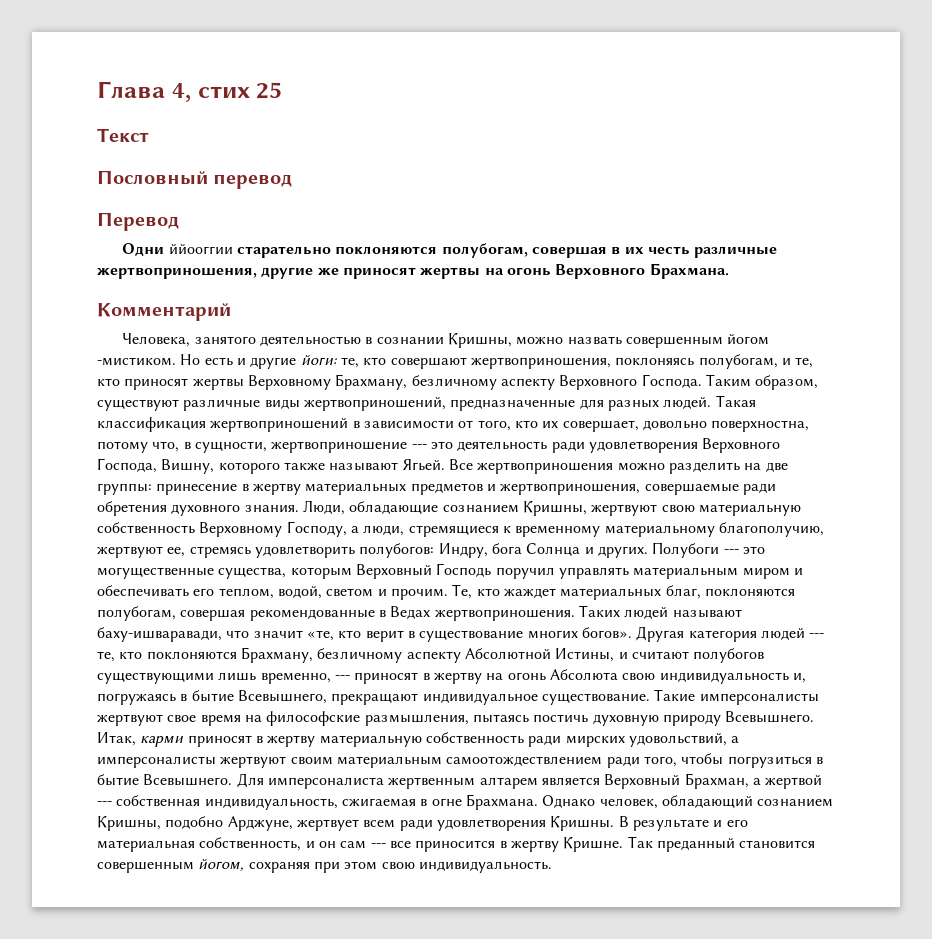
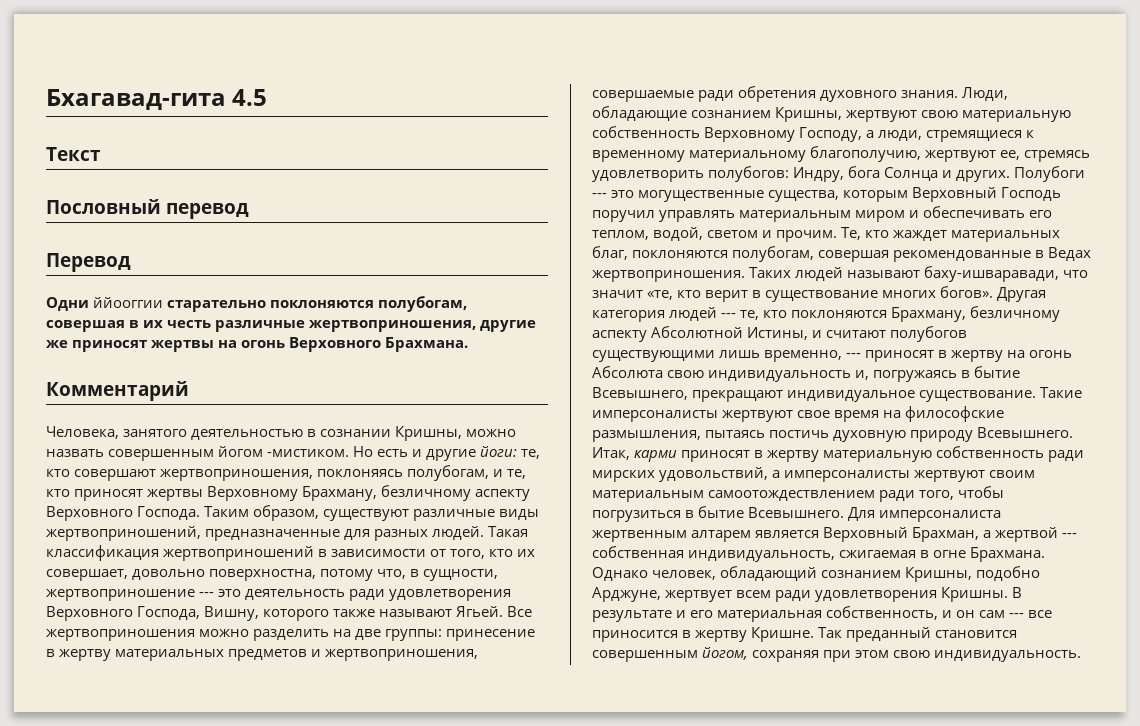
[97,81,283,103] Глава 4, стих 25 -> [46,89,268,110] Бхагавад-гита 4.5

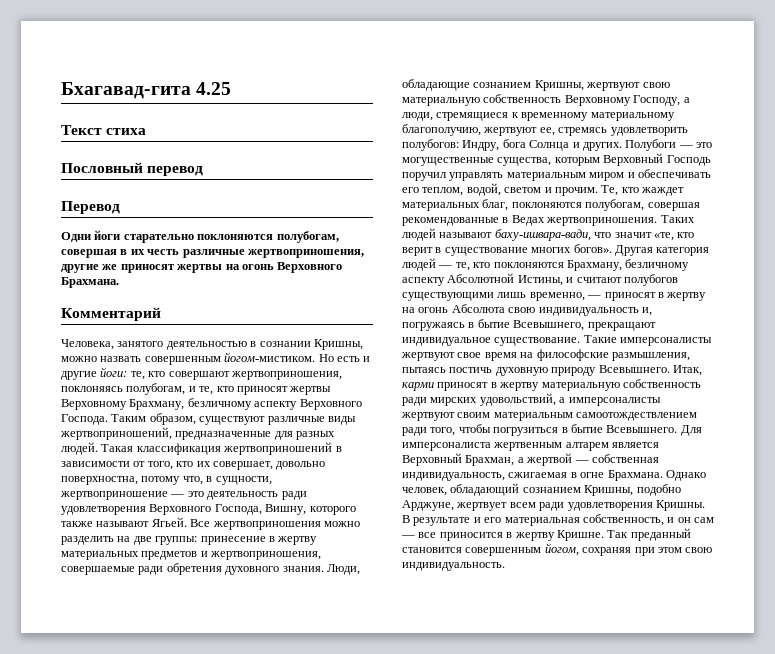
[232,89,268,106] 4.5 -> [196,82,232,95] 4.25
(101, 154) none -> [106,128,147,135] стиха
[93,297,164,308] ййооггии -> [94,230,121,240] йоги
[218,446,350,457] йогом -мистиком. -> [224,352,316,362] йогом-мистиком.
[199,592,215,597] --- -> [170,494,185,497] —
[592,193,607,198] --- -> [678,145,693,148] —
[924,266,1060,282] баху-ишваравади, -> [494,229,591,241] баху-ишвара-вади,
[721,313,737,318] --- -> [438,265,453,268] —
[846,353,862,358] --- -> [587,295,602,298] —
[1062,533,1078,538] --- -> [574,460,589,463] —
[1009,613,1025,618] --- -> [401,535,415,538] —

